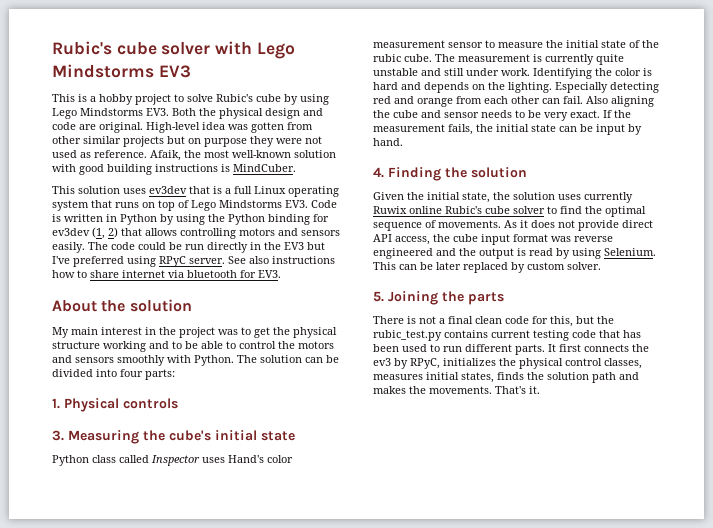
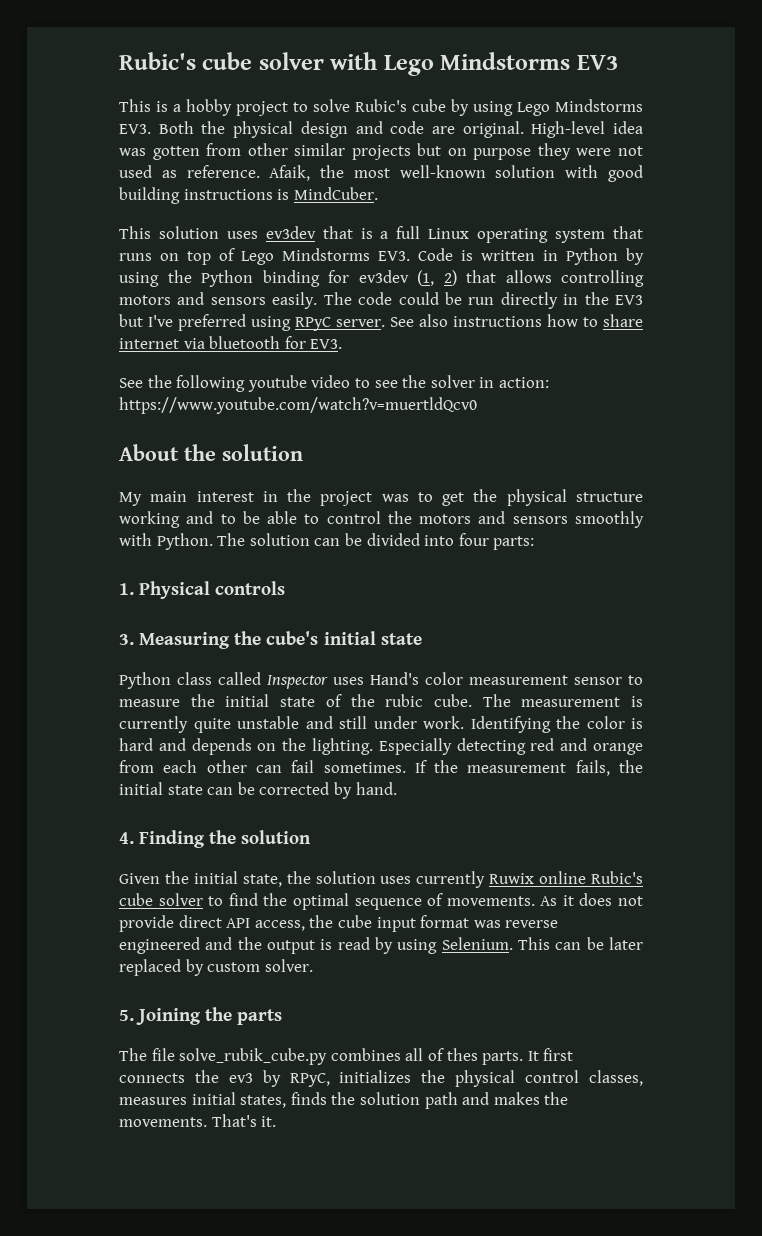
(281, 274) none -> [119,375,549,392] [119,397,477,414] // See the following youtube video to see the solver in action: https://www.youtube.com/watch?v=muertldQcv0
[563,96,654,107] [373,110,600,121] fail. Also aligning the cube and sensor needs to be very exact. -> [291,760,406,773] fail sometimes.
[596,124,625,135] input -> [259,782,330,795] corrected
[373,316,614,327] [373,330,641,341] [373,344,512,352] There is not a final clean code for this, but the rubic_test.py contains current testing code that has been used to run different -> [119,1048,478,1065] The file solve_rubik_cube.py combines all of thes

